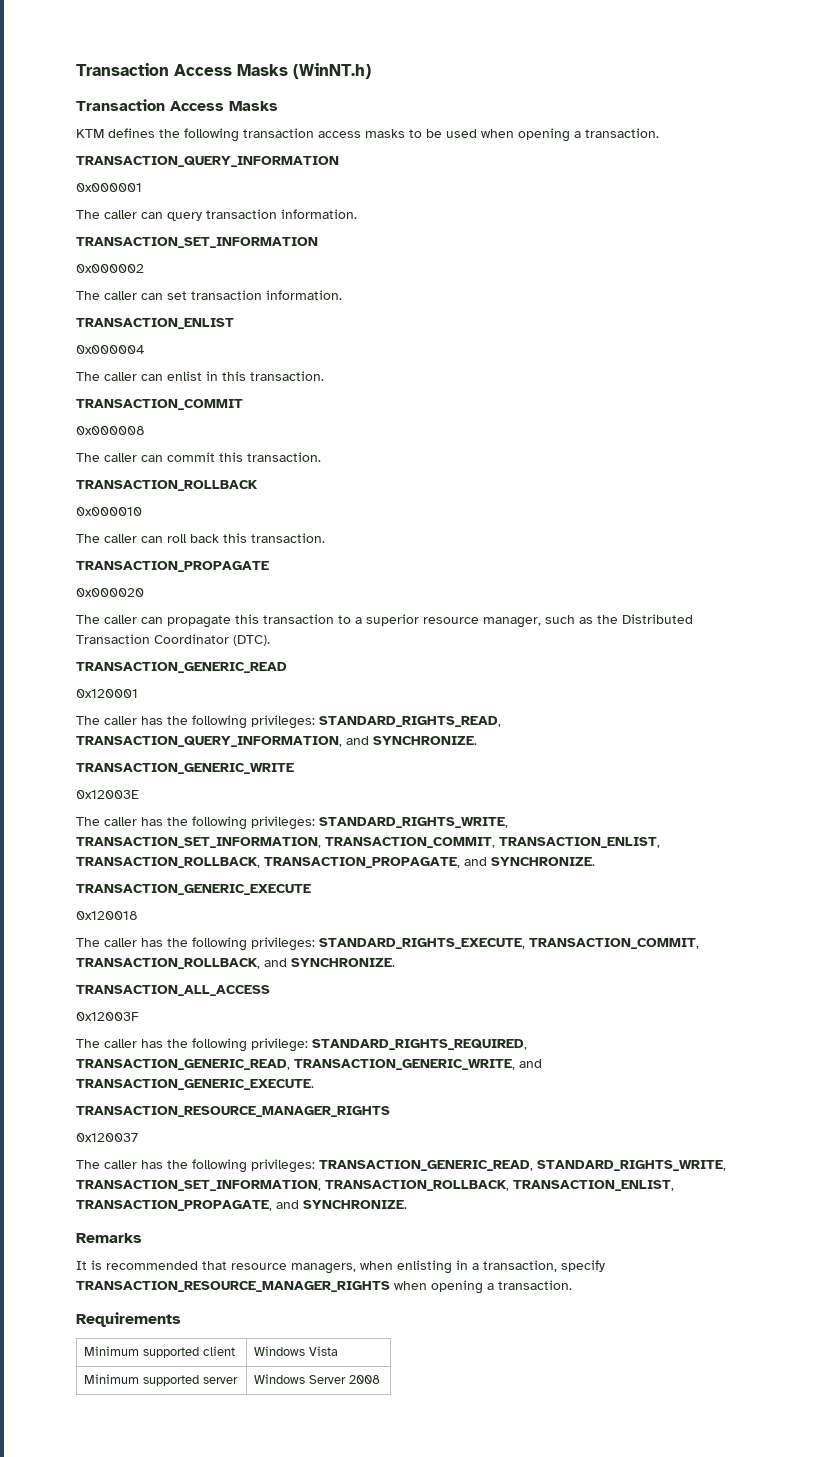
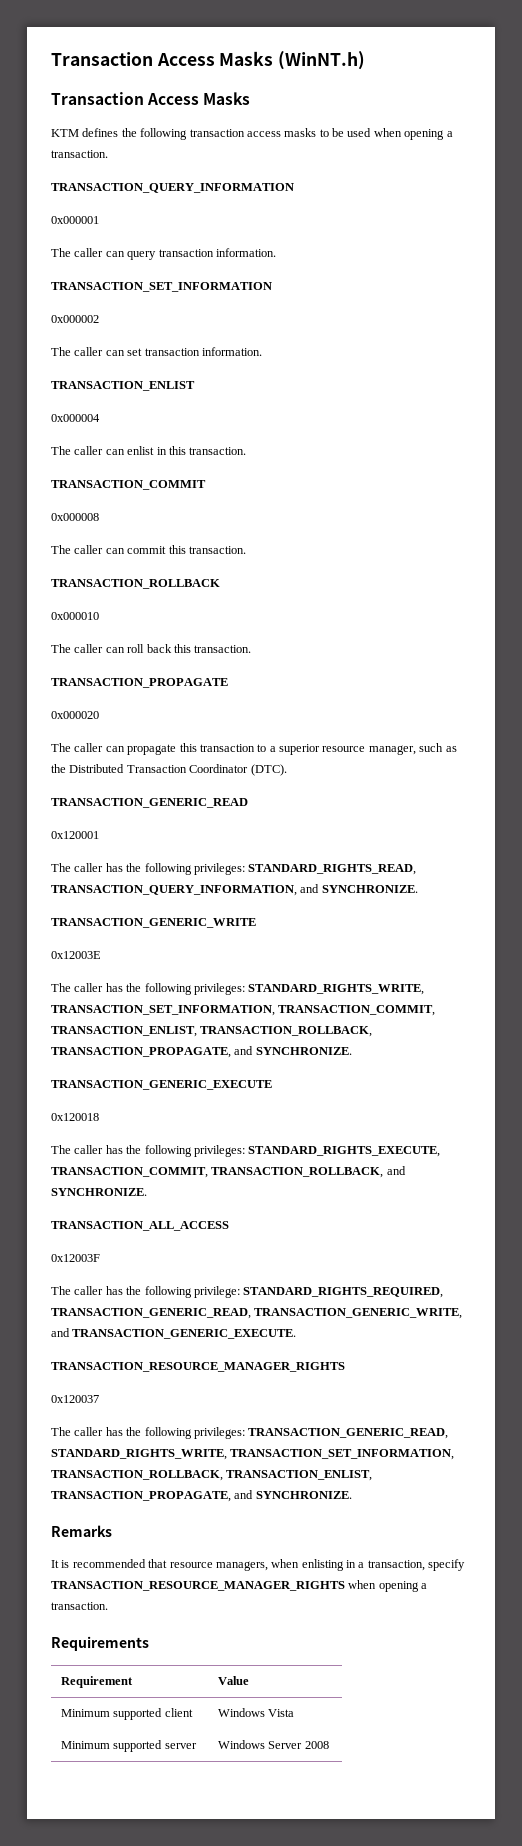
(181, 1319) none -> [60,1676,133,1688] [217,1676,249,1685] // Requirement | Value

